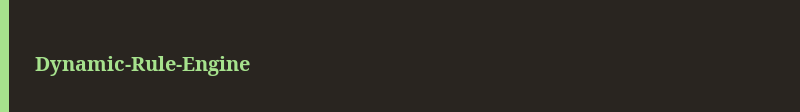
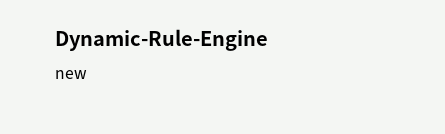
(250, 66) none -> [55,70,87,79] // new

